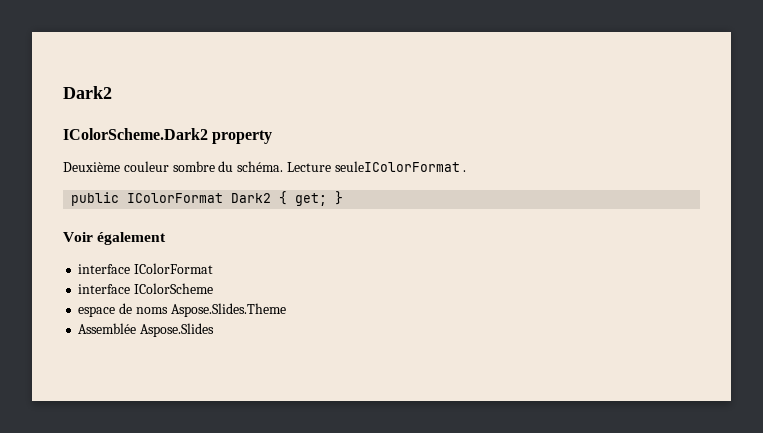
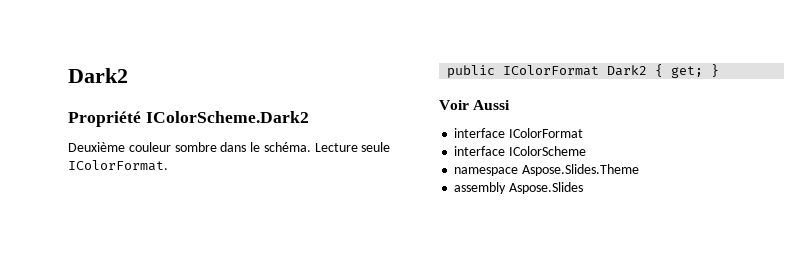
(112, 92) none -> [68,111,141,127] Propriété
[212,130,273,144] property -> (309, 117) none
[218,161,467,172] du schéma. Lecture seuleIColorFormat . -> [220,142,391,152] [68,160,168,171] dans le schéma. Lecture seule IColorFormat.
[97,232,167,245] également -> [473,100,511,110] Aussi
[78,303,168,317] espace de noms -> [454,167,519,176] namespace
[78,323,137,334] Assemblée -> [454,182,507,194] assembly

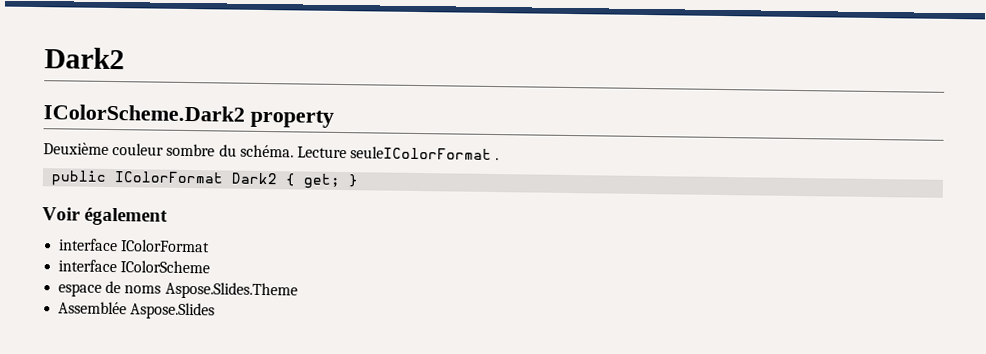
[68,111,141,127] Propriété -> (125, 58) none
(309, 117) none -> [250,109,334,128] property
[220,142,391,152] [68,160,168,171] dans le schéma. Lecture seule IColorFormat. -> [218,144,500,161] du schéma. Lecture seuleIColorFormat .
[473,100,511,110] Aussi -> [84,207,169,226] également
[454,167,519,176] namespace -> [58,280,162,297] espace de noms
[454,182,507,194] assembly -> [58,301,128,315] Assemblée

